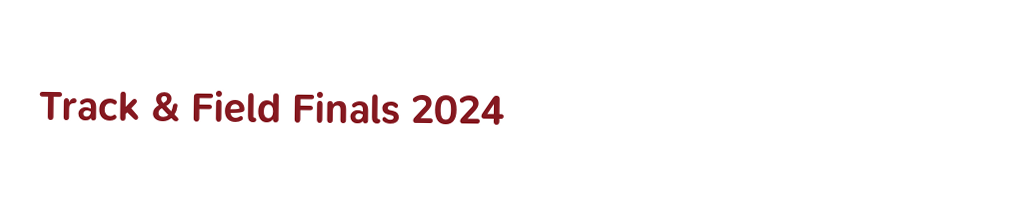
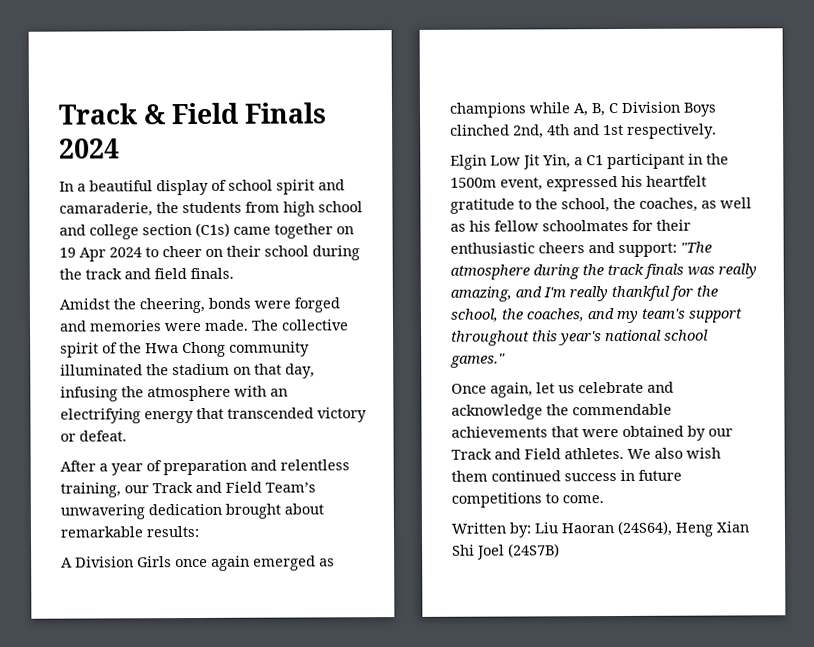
(505, 109) none -> [59,179,345,196] [59,201,363,217] [59,222,354,240] [59,245,360,262] [59,267,234,280] [59,297,340,314] [59,319,349,332] [60,341,310,358] [60,363,315,379] [60,385,288,402] [60,407,367,424] [60,430,127,442] [60,459,350,476] [60,481,316,498] [60,503,324,520] [60,525,200,538] [61,555,335,571] [449,101,717,118] [450,123,717,139] [450,153,729,170] [450,175,707,192] [450,197,752,214] [450,219,691,232] [450,241,712,258] [450,263,757,280] [450,285,718,302] [450,308,742,324] [451,329,709,346] [450,353,506,368] [451,381,674,398] [451,403,672,420] [451,425,733,441] [451,447,721,460] [451,469,682,482] [451,492,604,508] [451,520,749,538] [452,543,560,560] // In a beautiful display of school spirit and camaraderie, the students from high school and college section (C1s) came together on 19 Apr 2024 to cheer on their school during the track and field finals. // Amidst the cheering, bonds were forged and memories were made. The collective spirit of the Hwa Chong community illuminated the stadium on that day, infusing the atmosphere with an electrifying energy that transcended victory or defeat. // After a year of preparation and relentless training, our Track and Field Team’s unwavering dedication brought about remarkable results: // A Division Girls once again emerged as champions while A, B, C Division Boys clinched 2nd, 4th and 1st respectively. // Elgin Low Jit Yin, a C1 participant in the 1500m event, expressed his heartfelt gratitude to the school, the coaches, as well as his fellow schoolmates for their enthusiastic cheers and support: "The atmosphere during the track finals was really amazing, and I'm really thankful for the school, the coaches, and my team's support throughout this year's national school games." // Once again, let us celebrate and acknowledge the commendable achievements that were obtained by our Track and Field athletes. We also wish them continued success in future competitions to come. // Written by: Liu Haoran (24S64), Heng Xian Shi Joel (24S7B)

